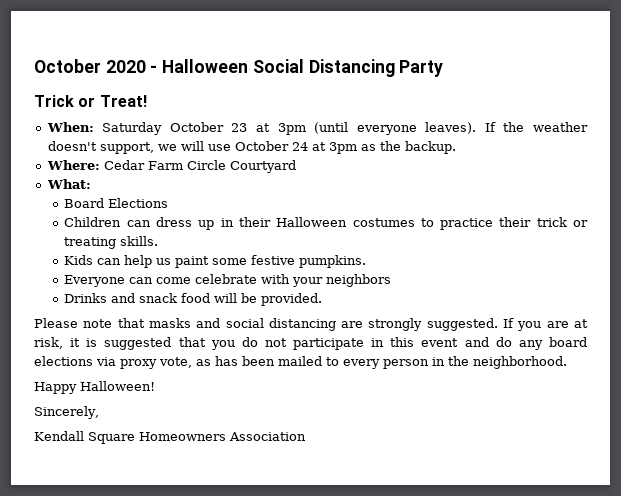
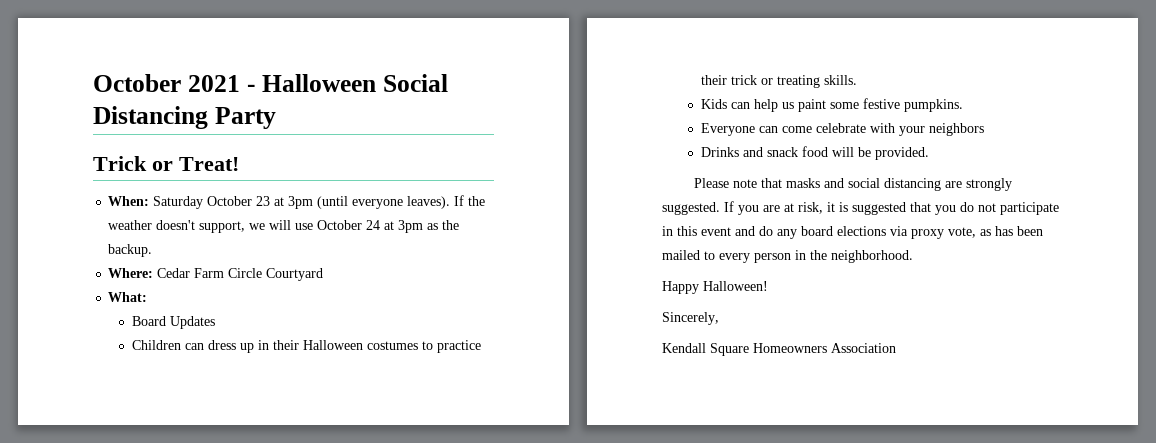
[34,59,146,73] October 2020 -> [93,74,240,92] October 2021
[108,198,169,208] Elections -> [169,316,215,329] Updates

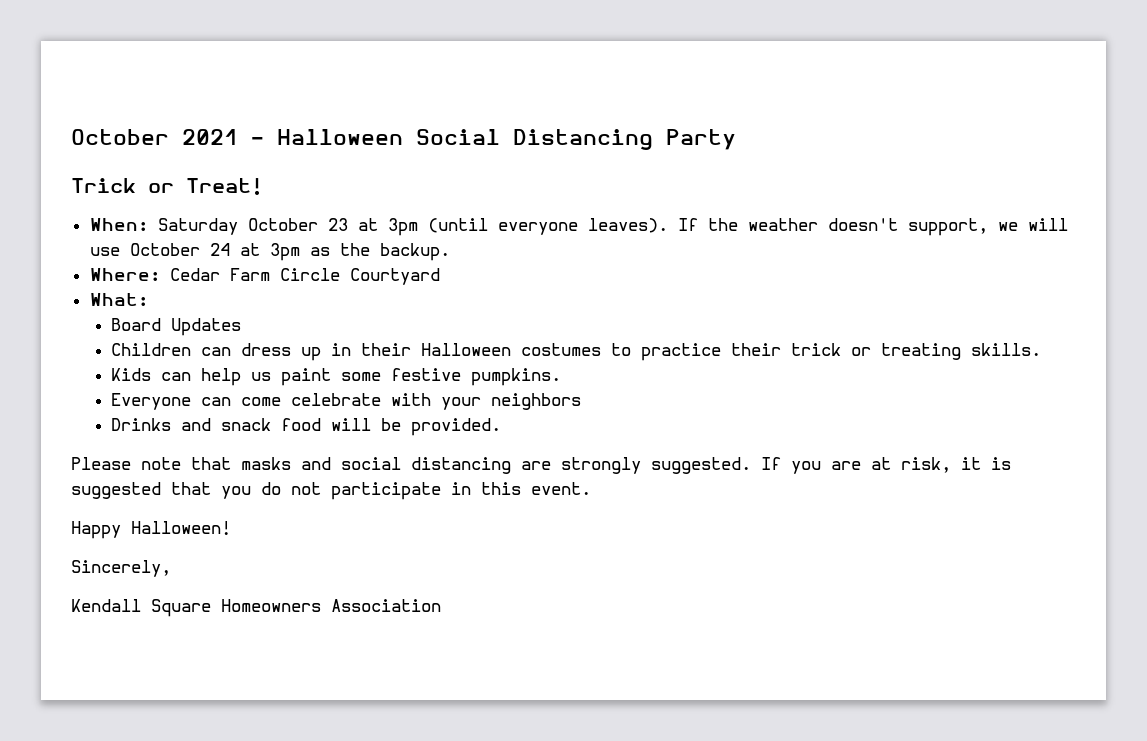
[701,226,1043,239] [662,250,913,263] event and do any board elections via proxy vote, as has been mailed to every person in the neighborhood. -> [531,482,591,495] event.

